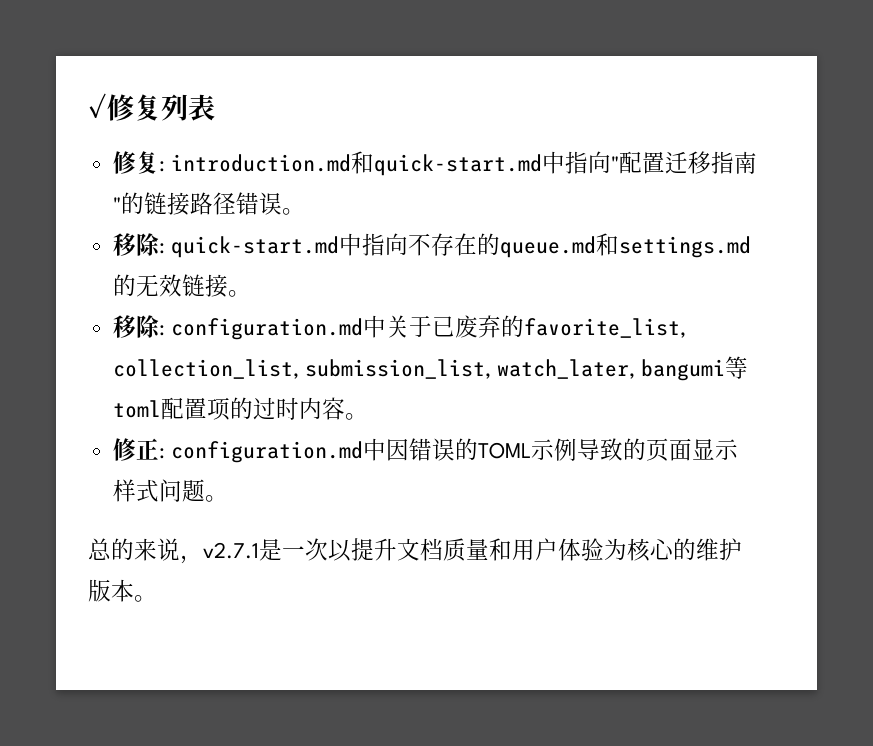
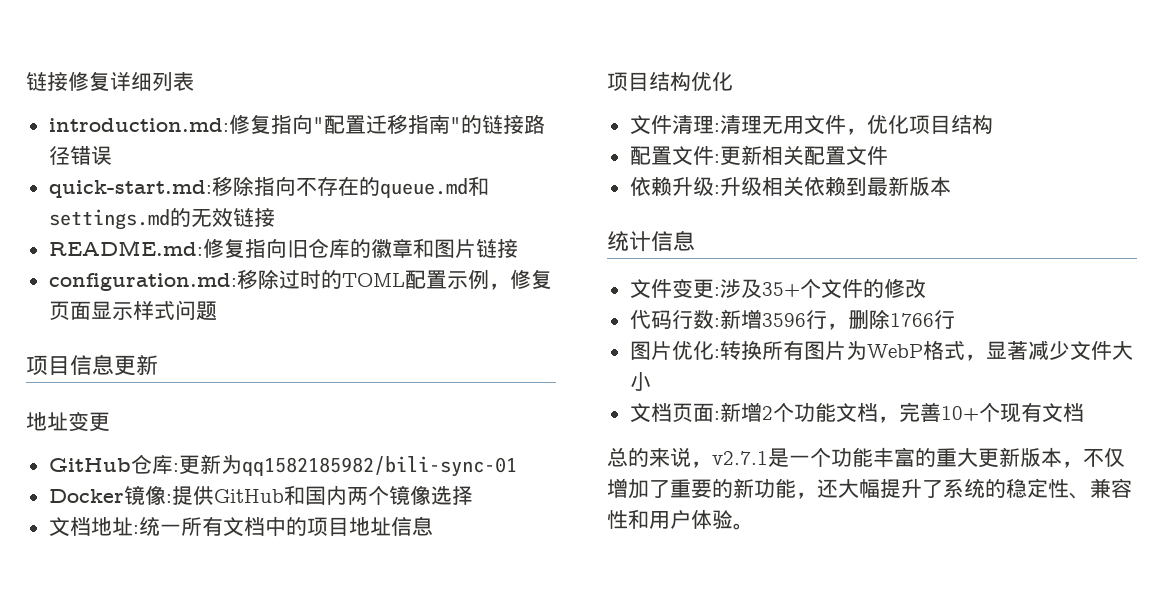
[88,93,215,121] [112,151,565,176] ✓修复列表 // 修复: introduction.md和quick-start.md中 -> [26,71,194,91] [48,114,271,134] 链接修复详细列表 // introduction.md:修复
[281,208,305,215] [112,233,362,258] 。 // 移除: quick-start.md中 -> [48,176,254,198] // quick-start.md:移除
[227,290,251,297] [112,315,686,340] [112,356,748,381] [112,397,368,421] [112,438,738,463] [112,479,228,502] 。 // 移除: configuration.md中关于已废弃的favorite_list, collection_list, submission_list, watch_later, bangumi等toml配置项的过时内容。 // 修正: configuration.md中因错误的TOML示例导致的页面显示样式问题。 -> [48,238,518,258] [48,269,552,291] [48,300,217,321] [26,354,158,376] [26,412,110,432] [48,454,517,477] [48,485,473,505] [48,516,433,537] [607,72,733,91] [629,115,993,135] [629,145,888,166] [629,176,951,196] [607,230,695,252] [629,278,926,299] [629,309,955,330] [629,340,1133,361] [629,372,651,391] [629,402,1084,423] // README.md:修复指向旧仓库的徽章和图片链接 // configuration.md:移除过时的TOML配置示例，修复页面显示样式问题 // 项目信息更新 // 地址变更 // GitHub仓库:更新为qq1582185982/bili-sync-01 // Docker镜像:提供GitHub和国内两个镜像选择 // 文档地址:统一所有文档中的项目地址信息 // 项目结构优化 // 文件清理:清理无用文件，优化项目结构 // 配置文件:更新相关配置文件 // 依赖升级:升级相关依赖到最新版本 // 统计信息 // 文件变更:涉及35+个文件的修改 // 代码行数:新增3596行，删除1766行 // 图片优化:转换所有图片为WebP格式，显著减少文件大小 // 文档页面:新增2个功能文档，完善10+个现有文档
[305,538,742,562] [88,579,134,602] 次以提升文档质量和用户体验为核心的维护版本 -> [810,447,1125,468] [607,478,1132,499] [607,509,733,529] 个功能丰富的重大更新版本，不仅增加了重要的新功能，还大幅提升了系统的稳定性、兼容性和用户体验

